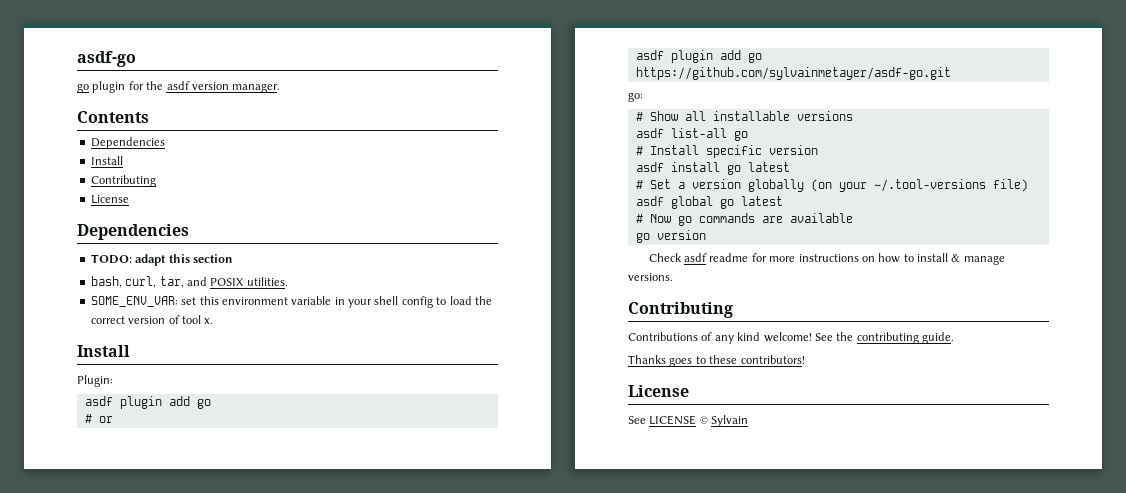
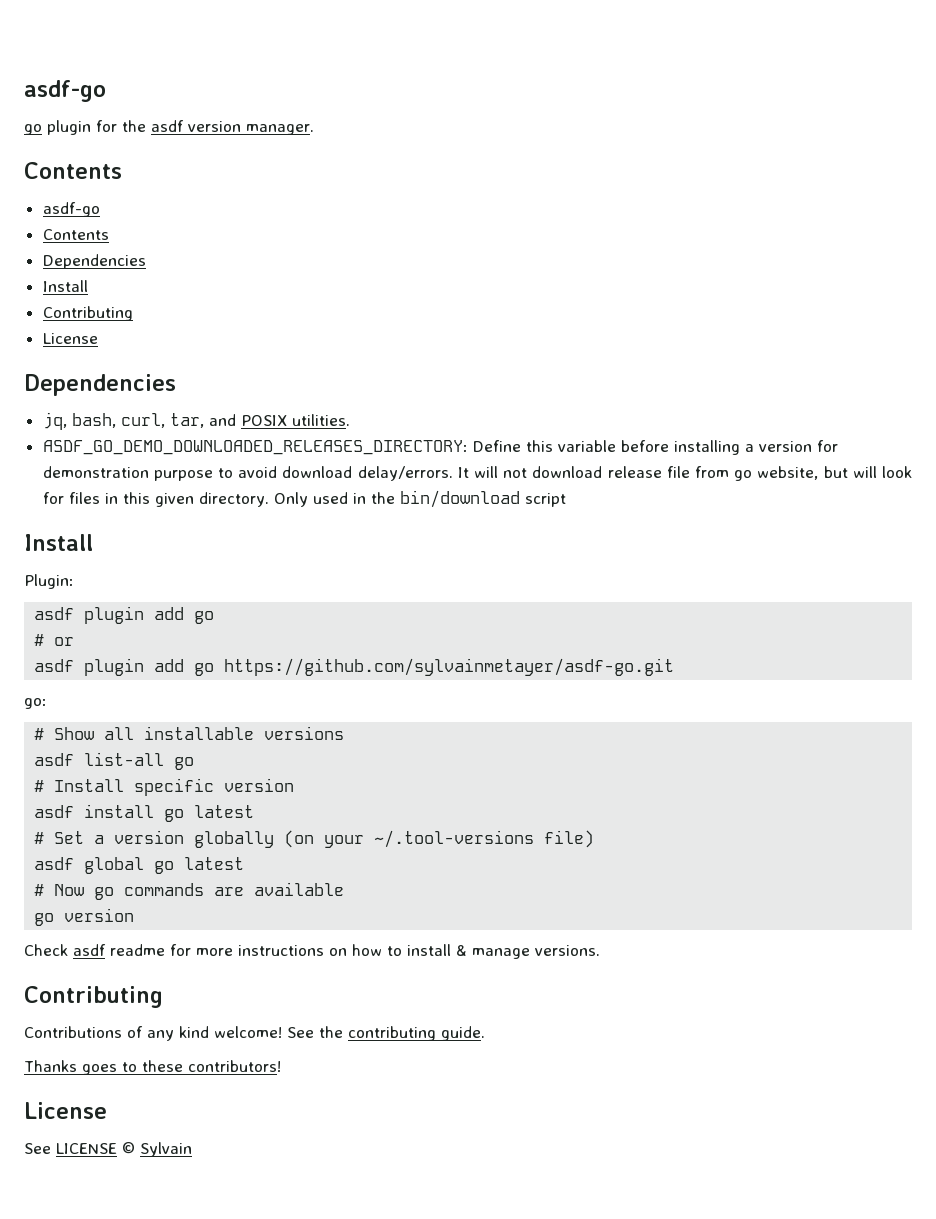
(149, 117) none -> [42,202,100,217] [42,229,109,240] // asdf-go // Contents
[90,254,233,266] TODO: adapt this section // -> [42,412,67,430] jq,
[90,296,492,308] [90,315,214,324] SOME_ENV_VAR: set this environment variable in your shell config to load the correct version of tool x. -> [42,440,838,455] [42,466,913,481] [42,490,566,508] ASDF_GO_DEMO_DOWNLOADED_RELEASES_DIRECTORY: Define this variable before installing a version for demonstration purpose to avoid download delay/errors. It will not download release file from go website, but will look for files in this given directory. Only used in the bin/download script

